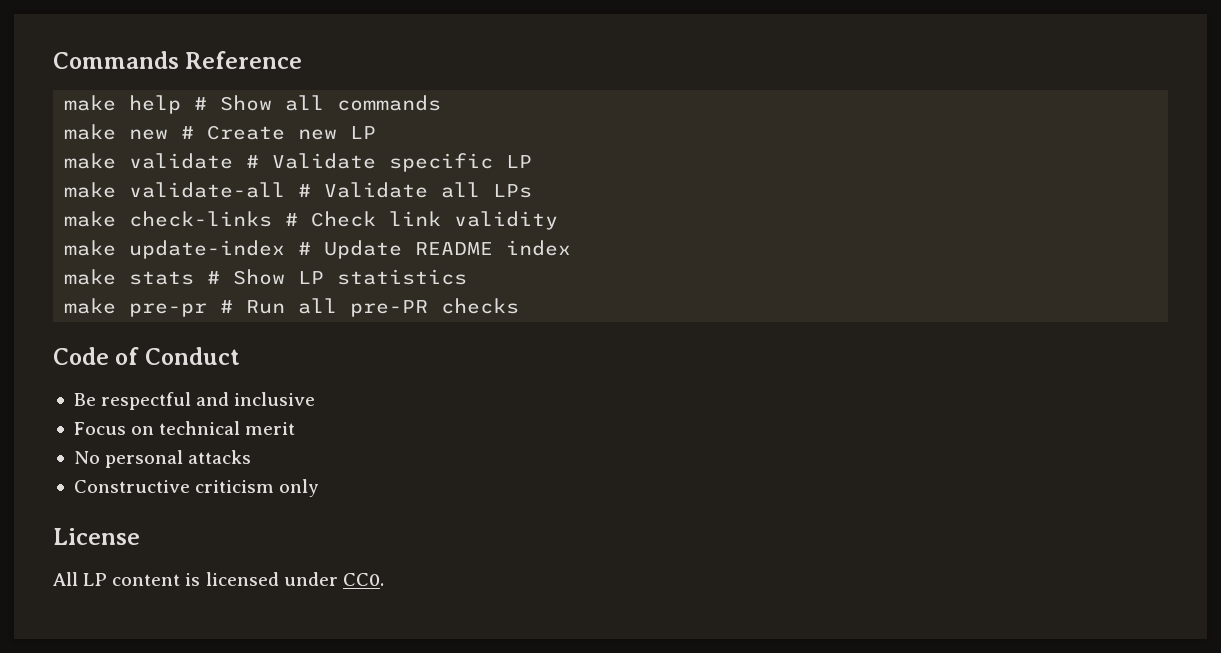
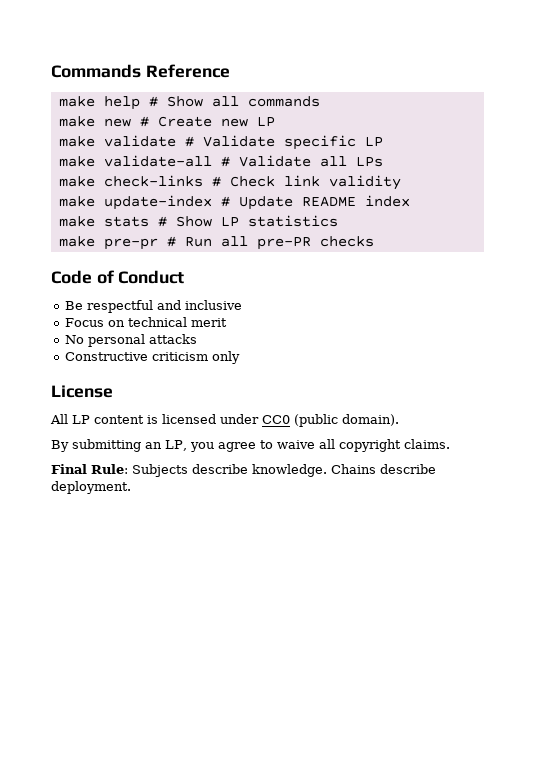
[342,573,384,586] CC0. -> [262,414,399,427] [51,439,450,452] [51,464,436,477] [51,481,131,494] CC0 (public domain). // By submitting an LP, you agree to waive all copyright claims. // Final Rule: Subjects describe knowledge. Chains describe deployment.

